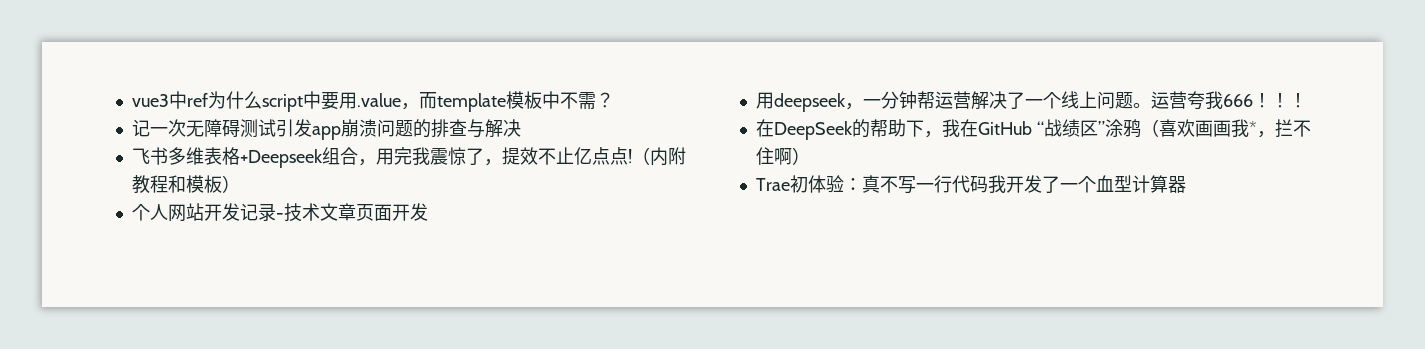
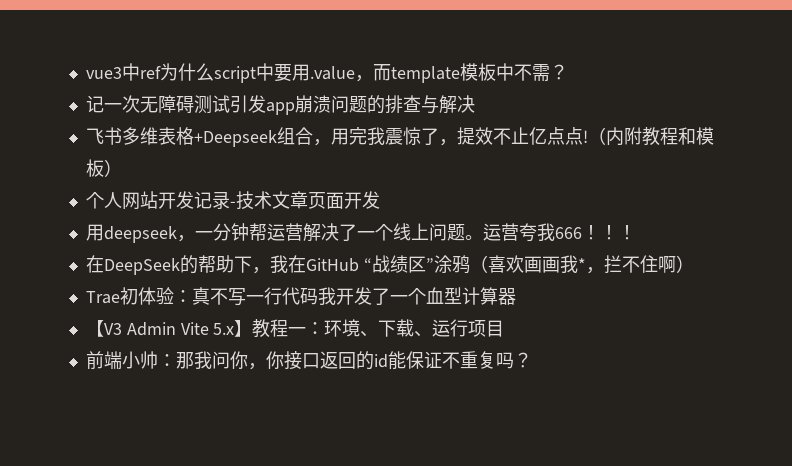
(1186, 184) none -> [85,319,505,338] [85,351,532,370] // 【V3 Admin Vite 5.x】教程一：环境、下载、运行项目 // 前端小帅：那我问你，你接口返回的id能保证不重复吗？

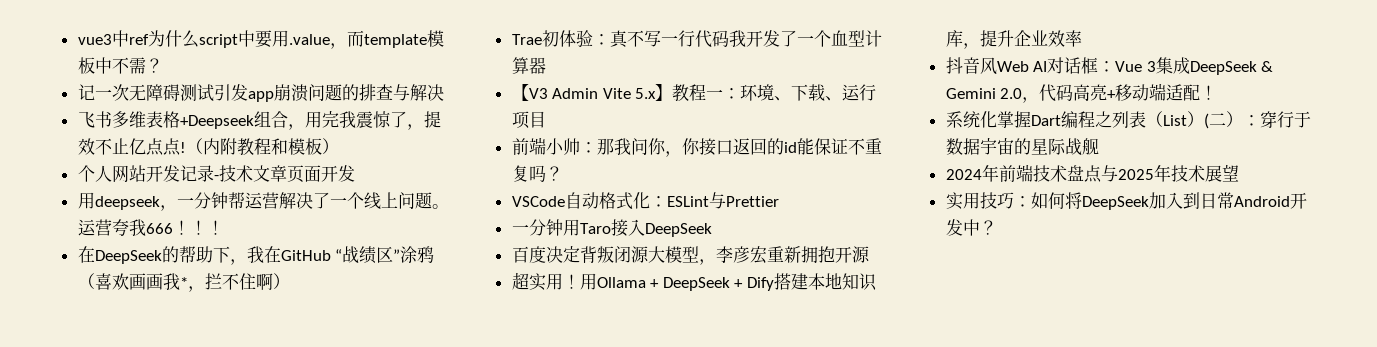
(532, 360) none -> [511,192,779,210] [511,219,712,237] [511,246,870,265] [511,272,878,291] [945,30,1082,49] [945,57,1274,75] [945,83,1218,103] [945,111,1311,129] [945,138,1099,156] [945,164,1239,183] [945,192,1307,210] [945,219,997,236] // VSCode自动格式化：ESLint与Prettier // 一分钟用Taro接入DeepSeek // 百度决定背叛闭源大模型，李彦宏重新拥抱开源 // 超实用！用Ollama + DeepSeek + Dify搭建本地知识库，提升企业效率 // 抖音风Web AI对话框：Vue 3集成DeepSeek & Gemini 2.0，代码高亮+移动端适配！ // 系统化掌握Dart编程之列表（List）(二）：穿行于数据宇宙的星际战舰 // 2024年前端技术盘点与2025年技术展望 // 实用技巧：如何将DeepSeek加入到日常Android开发中？

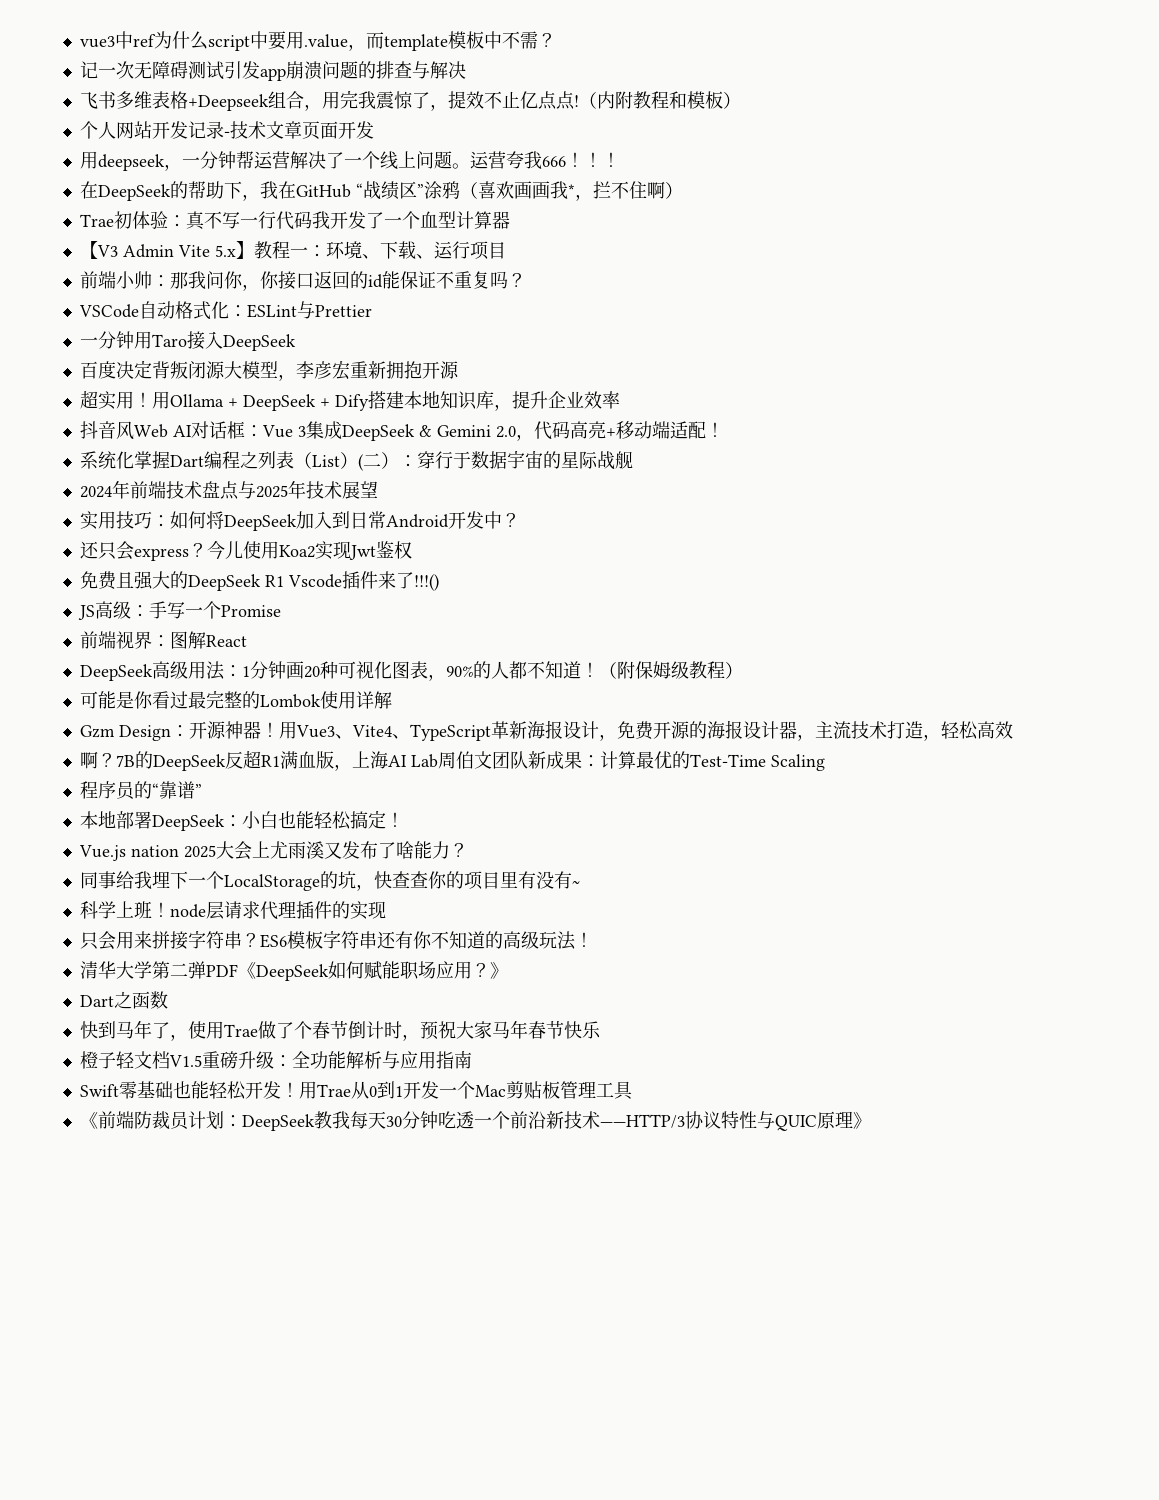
(997, 227) none -> [79,541,412,561] [79,571,439,591] [77,601,281,620] [79,631,247,649] [79,661,743,681] [79,690,392,709] [79,720,1013,741] [79,750,825,771] [79,781,202,800] [79,810,404,831] [78,841,468,861] [79,871,580,891] [79,901,386,920] [79,930,593,950] [79,961,508,981] [79,991,168,1009] [79,1020,601,1041] [79,1050,472,1069] [79,1081,633,1100] [79,1111,871,1131] // 还只会express？今儿使用Koa2实现Jwt鉴权 // 免费且强大的DeepSeek R1 Vscode插件来了!!!() // JS高级：手写一个Promise // 前端视界：图解React // DeepSeek高级用法：1分钟画20种可视化图表，90%的人都不知道！（附保姆级教程） // 可能是你看过最完整的Lombok使用详解 // Gzm Design：开源神器！用Vue3、Vite4、TypeScript革新海报设计，免费开源的海报设计器，主流技术打造，轻松高效 // 啊？7B的DeepSeek反超R1满血版，上海AI Lab周伯文团队新成果：计算最优的Test-Time Scaling // 程序员的“靠谱” // 本地部署DeepSeek：小白也能轻松搞定！ // Vue.js nation 2025大会上尤雨溪又发布了啥能力？ // 同事给我埋下一个LocalStorage的坑，快查查你的项目里有没有~ // 科学上班！node层请求代理插件的实现 // 只会用来拼接字符串？ES6模板字符串还有你不知道的高级玩法！ // 清华大学第二弹PDF《DeepSeek如何赋能职场应用？》 // Dart之函数 // 快到马年了，使用Trae做了个春节倒计时，预祝大家马年春节快乐 // 橙子轻文档V1.5重磅升级：全功能解析与应用指南 // Swift零基础也能轻松开发！用Trae从0到1开发一个Mac剪贴板管理工具 // 《前端防裁员计划：DeepSeek教我每天30分钟吃透一个前沿新技术——HTTP/3协议特性与QUIC原理》

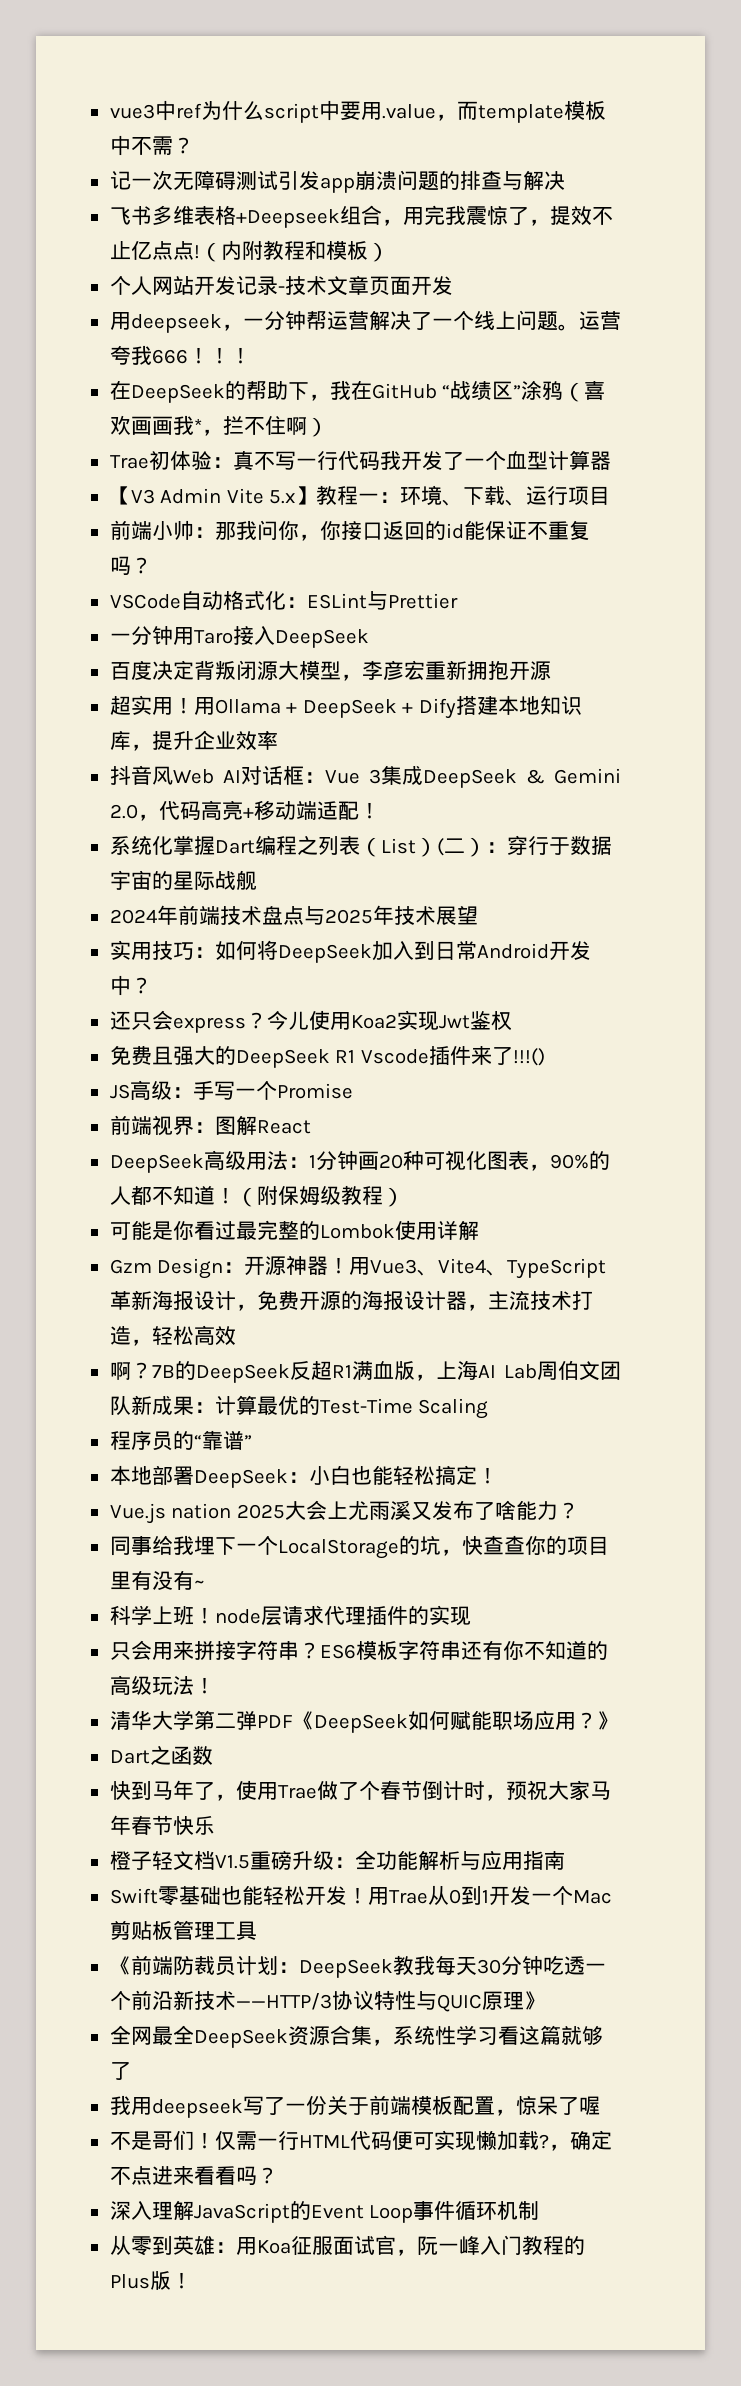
(871, 1120) none -> [109,2025,603,2048] [109,2062,131,2080] [109,2095,600,2118] [109,2130,612,2151] [109,2166,278,2185] [109,2200,540,2223] [109,2235,585,2256] [109,2271,192,2290] // 全网最全DeepSeek资源合集，系统性学习看这篇就够了 // 我用deepseek写了一份关于前端模板配置，惊呆了喔 // 不是哥们！仅需一行HTML代码便可实现懒加载?，确定不点进来看看吗？ // 深入理解JavaScript的Event Loop事件循环机制 // 从零到英雄：用Koa征服面试官，阮一峰入门教程的Plus版！

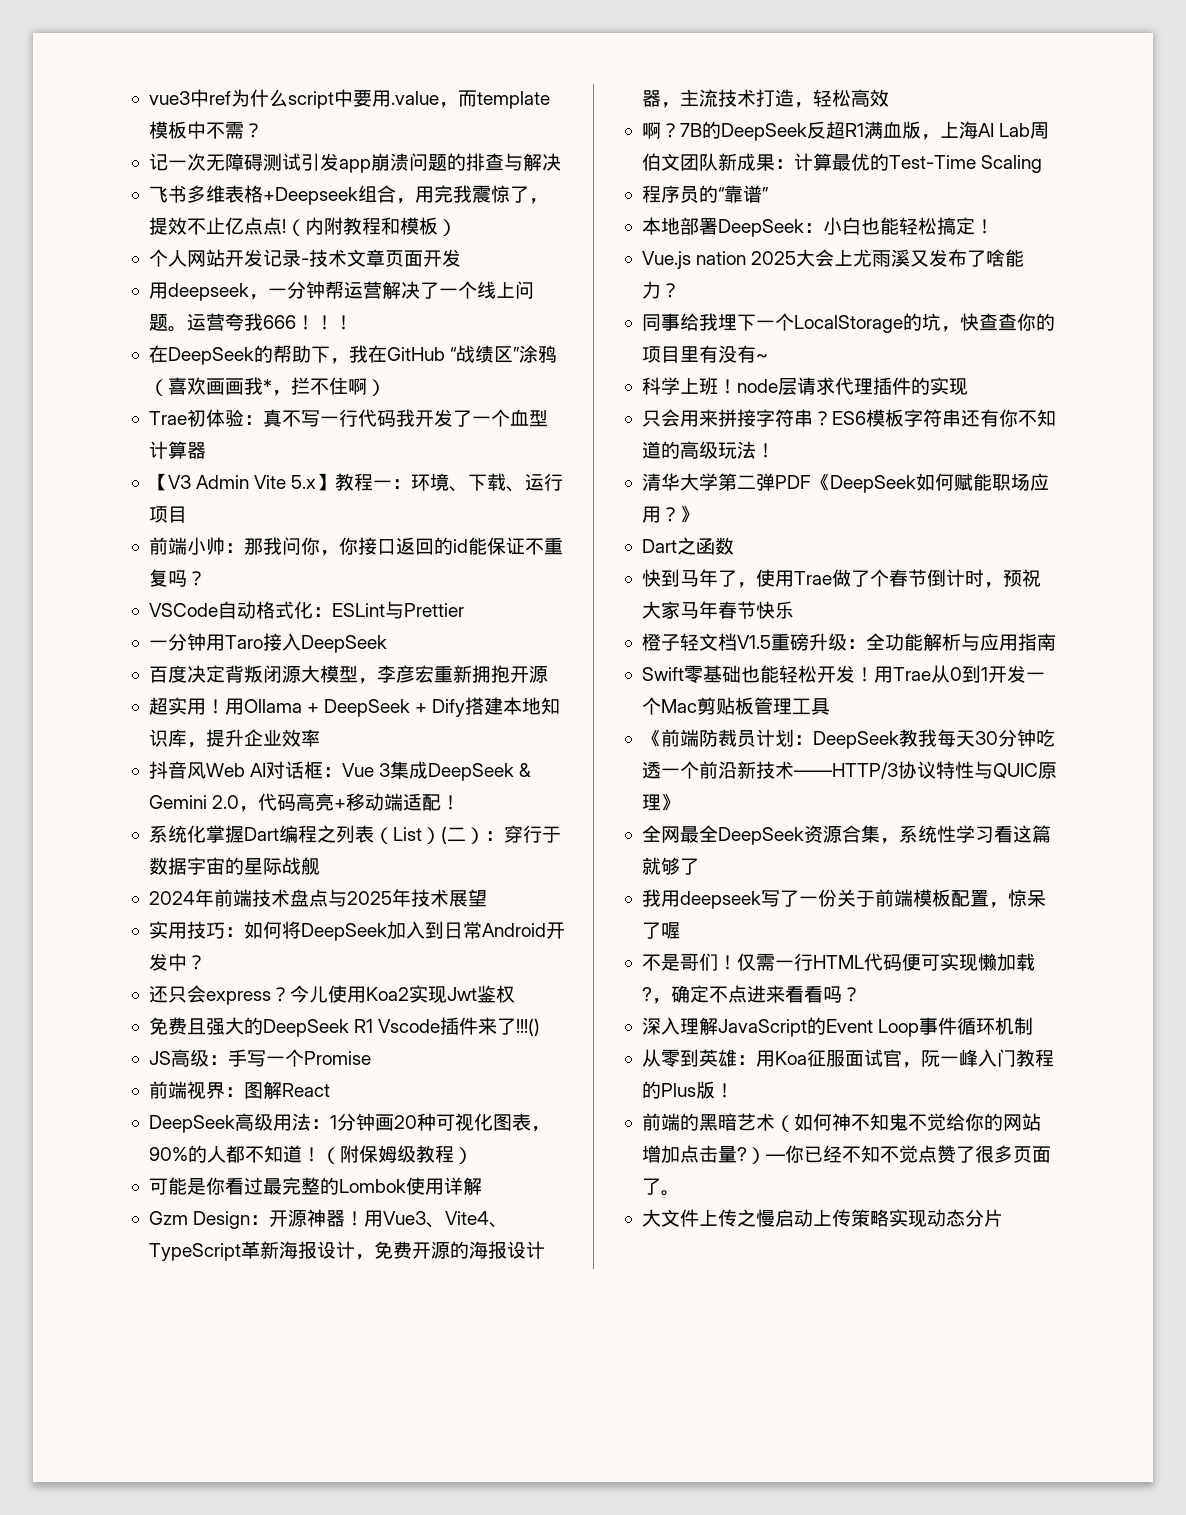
(192, 2280) none -> [641,1113,1041,1132] [641,1145,1051,1164] [641,1178,680,1196] [641,1209,1003,1227] // 前端的黑暗艺术（如何神不知鬼不觉给你的网站增加点击量?）—你已经不知不觉点赞了很多页面了。 // 大文件上传之慢启动上传策略实现动态分片

